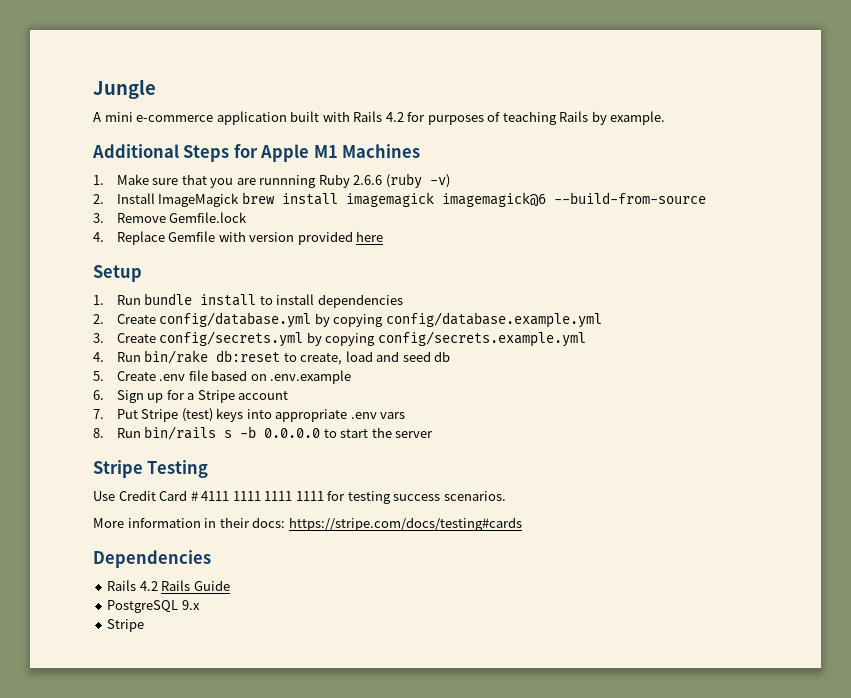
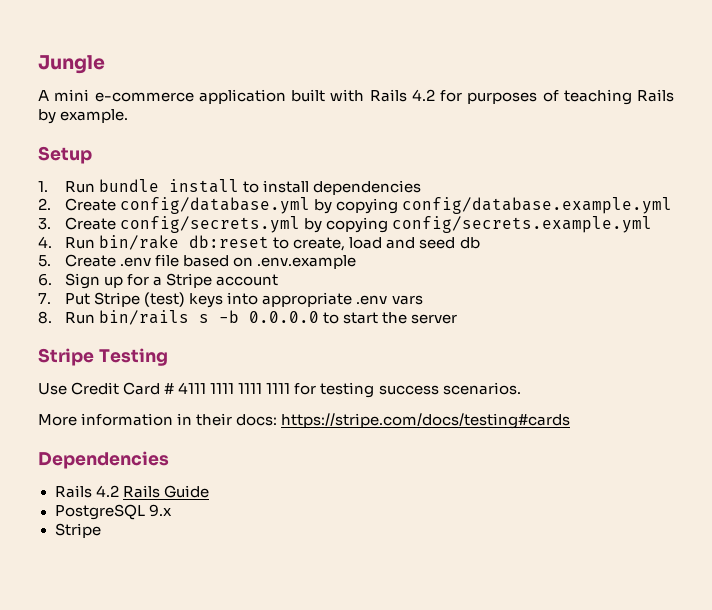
[92,144,421,162] [93,173,450,189] [93,192,706,207] [93,212,248,223] [93,231,384,245] // Additional Steps for Apple M1 Machines // 1. Make sure that you are runnning Ruby 2.6.6 (ruby -v) // 2. Install ImageMagick brew install imagemagick imagemagick@6 --build-from-source // 3. Remove Gemfile.lock // 4. Replace Gemfile with version provided here -> (129, 116) none

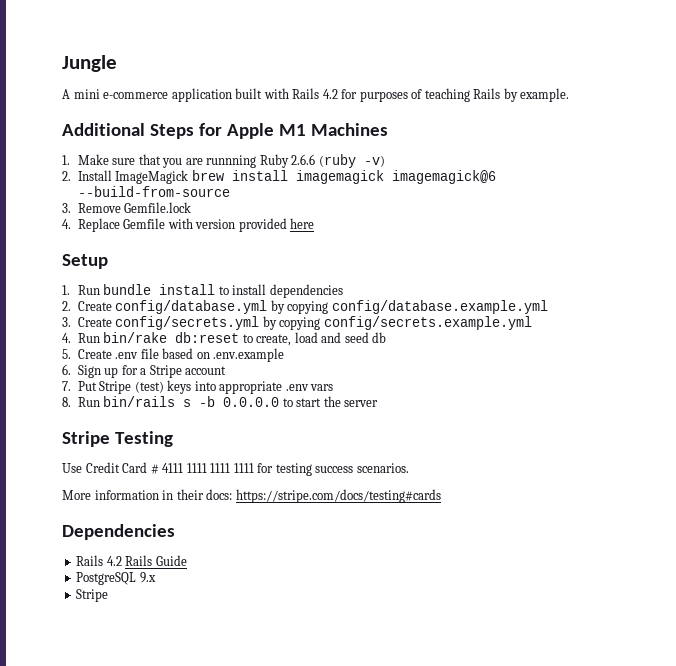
(129, 116) none -> [62,123,388,139] [62,154,385,168] [62,170,496,184] [77,186,230,197] [62,202,192,213] [62,218,315,232] // Additional Steps for Apple M1 Machines // 1. Make sure that you are runnning Ruby 2.6.6 (ruby -v) // 2. Install ImageMagick brew install imagemagick imagemagick@6 --build-from-source // 3. Remove Gemfile.lock // 4. Replace Gemfile with version provided here

